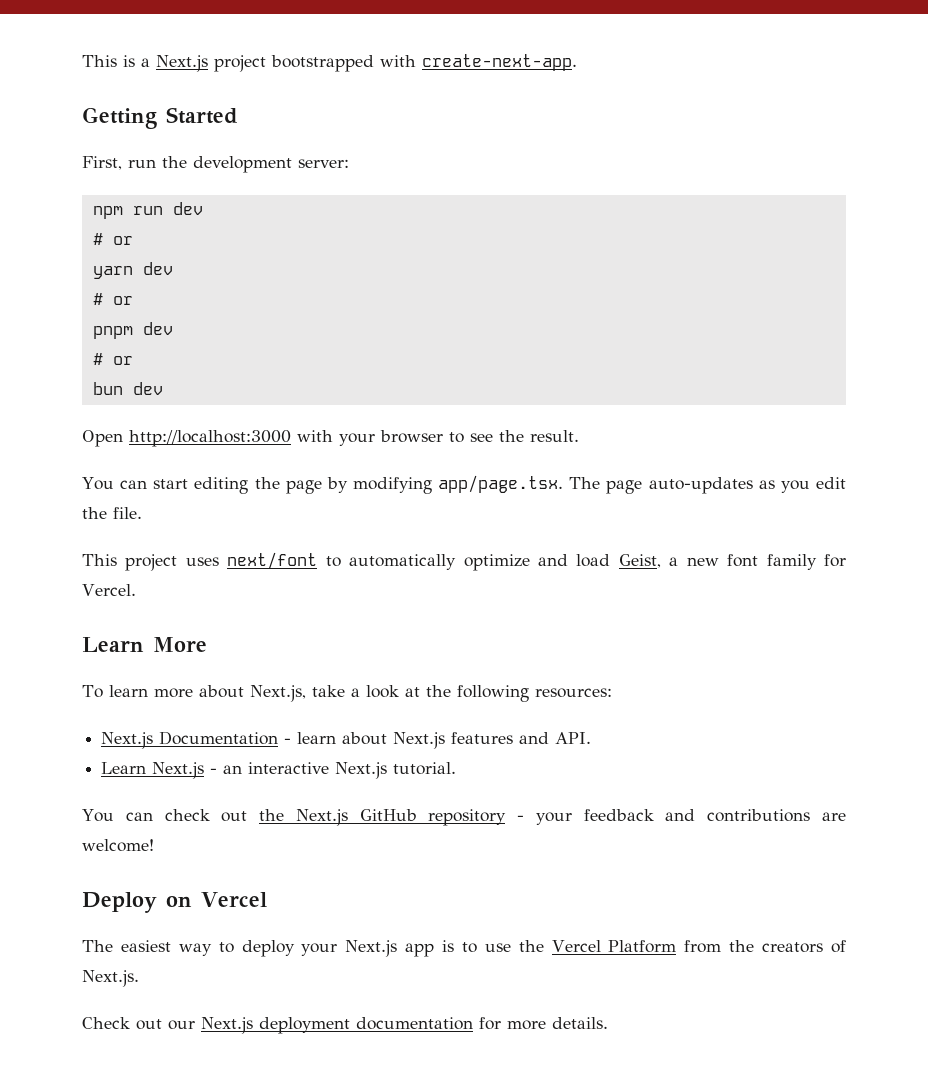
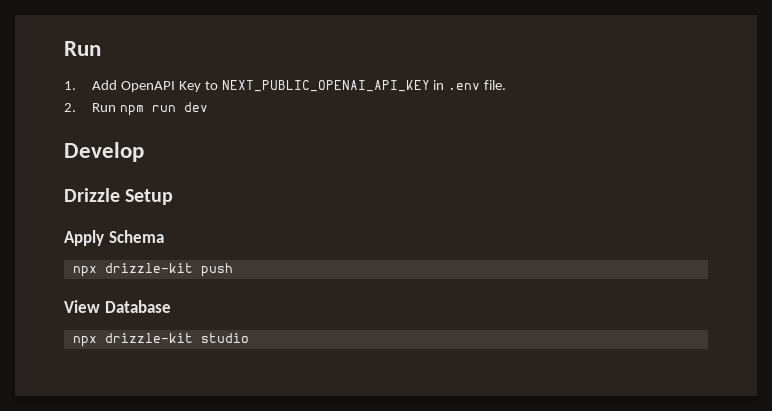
[82,54,577,72] [82,107,238,129] [82,156,349,173] [92,202,203,219] [92,233,133,245] [92,262,173,279] [92,293,133,305] [92,322,173,339] [92,353,133,365] [92,382,163,395] [82,430,579,447] [82,475,846,494] [82,507,142,519] [82,552,847,571] [82,584,136,596] [82,637,207,652] [82,685,612,702] [101,731,592,749] [101,762,457,779] [82,809,847,826] [82,839,154,852] [82,892,267,913] [82,940,847,957] [82,970,139,987] [82,1017,608,1034] This is a Next.js project bootstrapped with create-next-app. // Getting Started // First, run the development server: // npm run dev // # or // yarn dev // # or // pnpm dev // # or // bun dev // Open http://localhost:3000 with your browser to see the result. // You can start editing the page by modifying app/page.tsx. The page auto-updates as you edit the file. // This project uses next/font to automatically optimize and load Geist, a new font family for Vercel. // Learn More // To learn more about Next.js, take a look at the following resources: // Next.js Documentation - learn about Next.js features and API. // Learn Next.js - an interactive Next.js tutorial. // You can check out the Next.js GitHub repository - your feedback and contributions are welcome! // Deploy on Vercel // The easiest way to deploy your Next.js app is to use the Vercel Platform from the creators of Next.js. // Check out our Next.js deployment documentation for more details. -> [64,41,101,56] [64,80,507,92] [64,102,208,116] [64,142,144,162] [64,188,174,205] [64,230,164,246] [72,263,233,277] [64,300,171,313] [72,333,249,347] Run // 1. Add OpenAPI Key to NEXT_PUBLIC_OPENAI_API_KEY in .env file. // 2. Run npm run dev // Develop // Drizzle Setup // Apply Schema // npx drizzle-kit push // View Database // npx drizzle-kit studio

